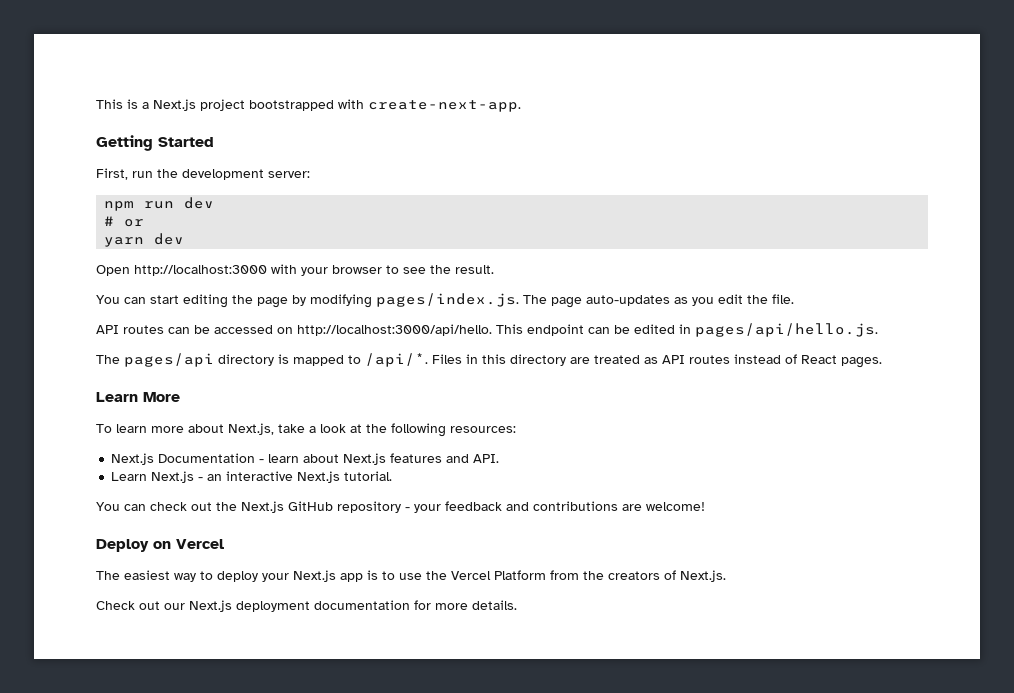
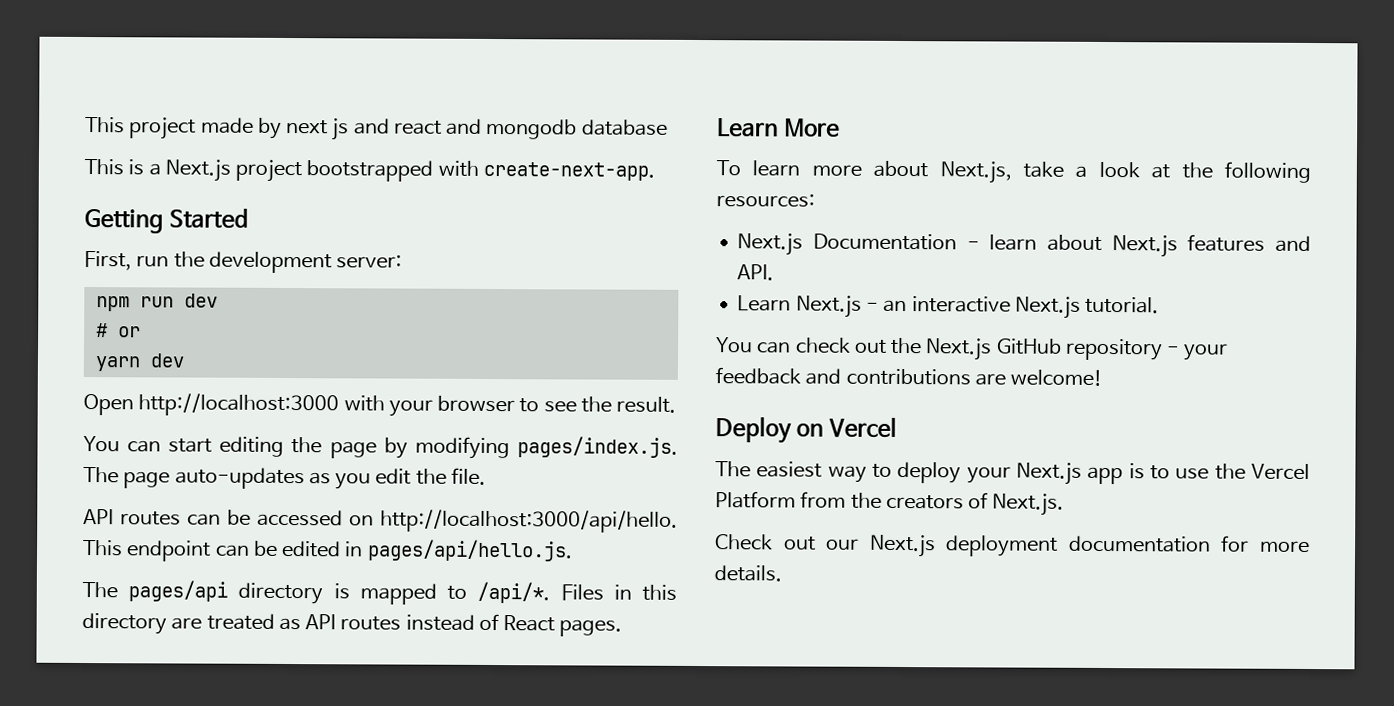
[96,99,123,109] This -> [85,117,668,141] [84,159,124,176] This project made by next js and react and mongodb database // This

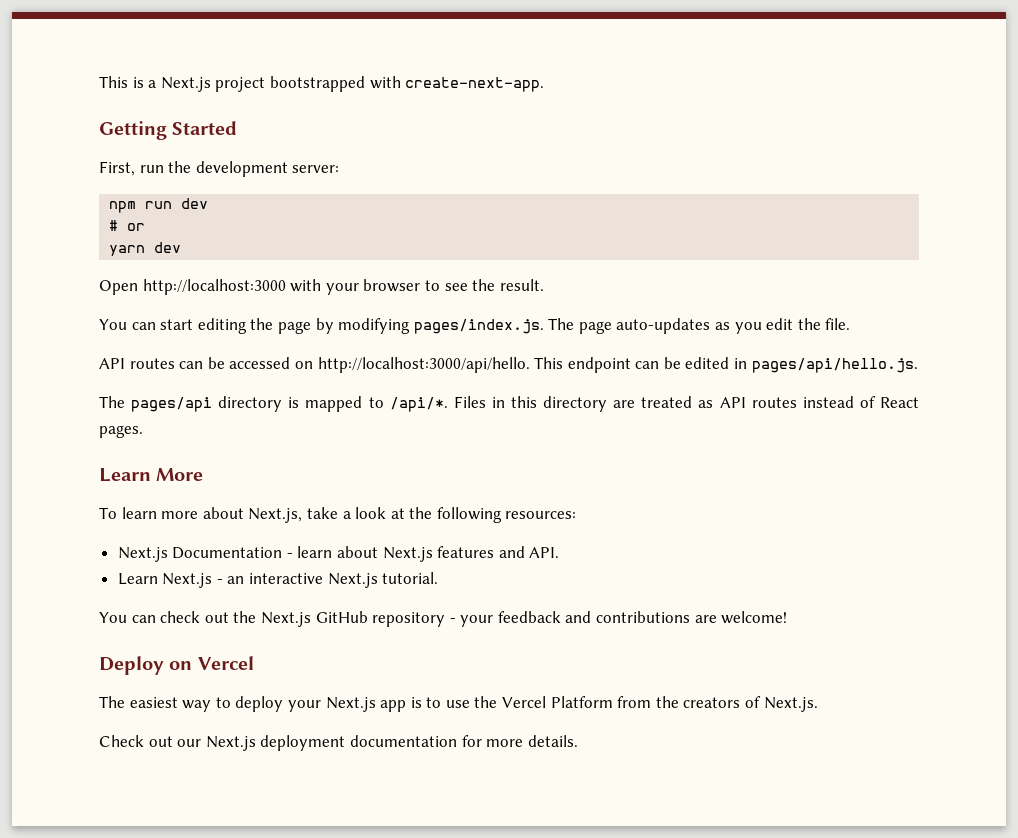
[85,117,668,141] [84,159,124,176] This project made by next js and react and mongodb database // This -> [99,76,128,88] This

